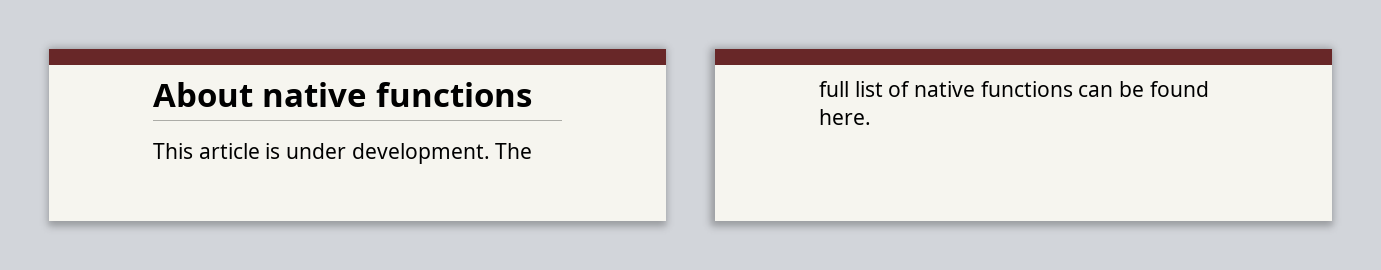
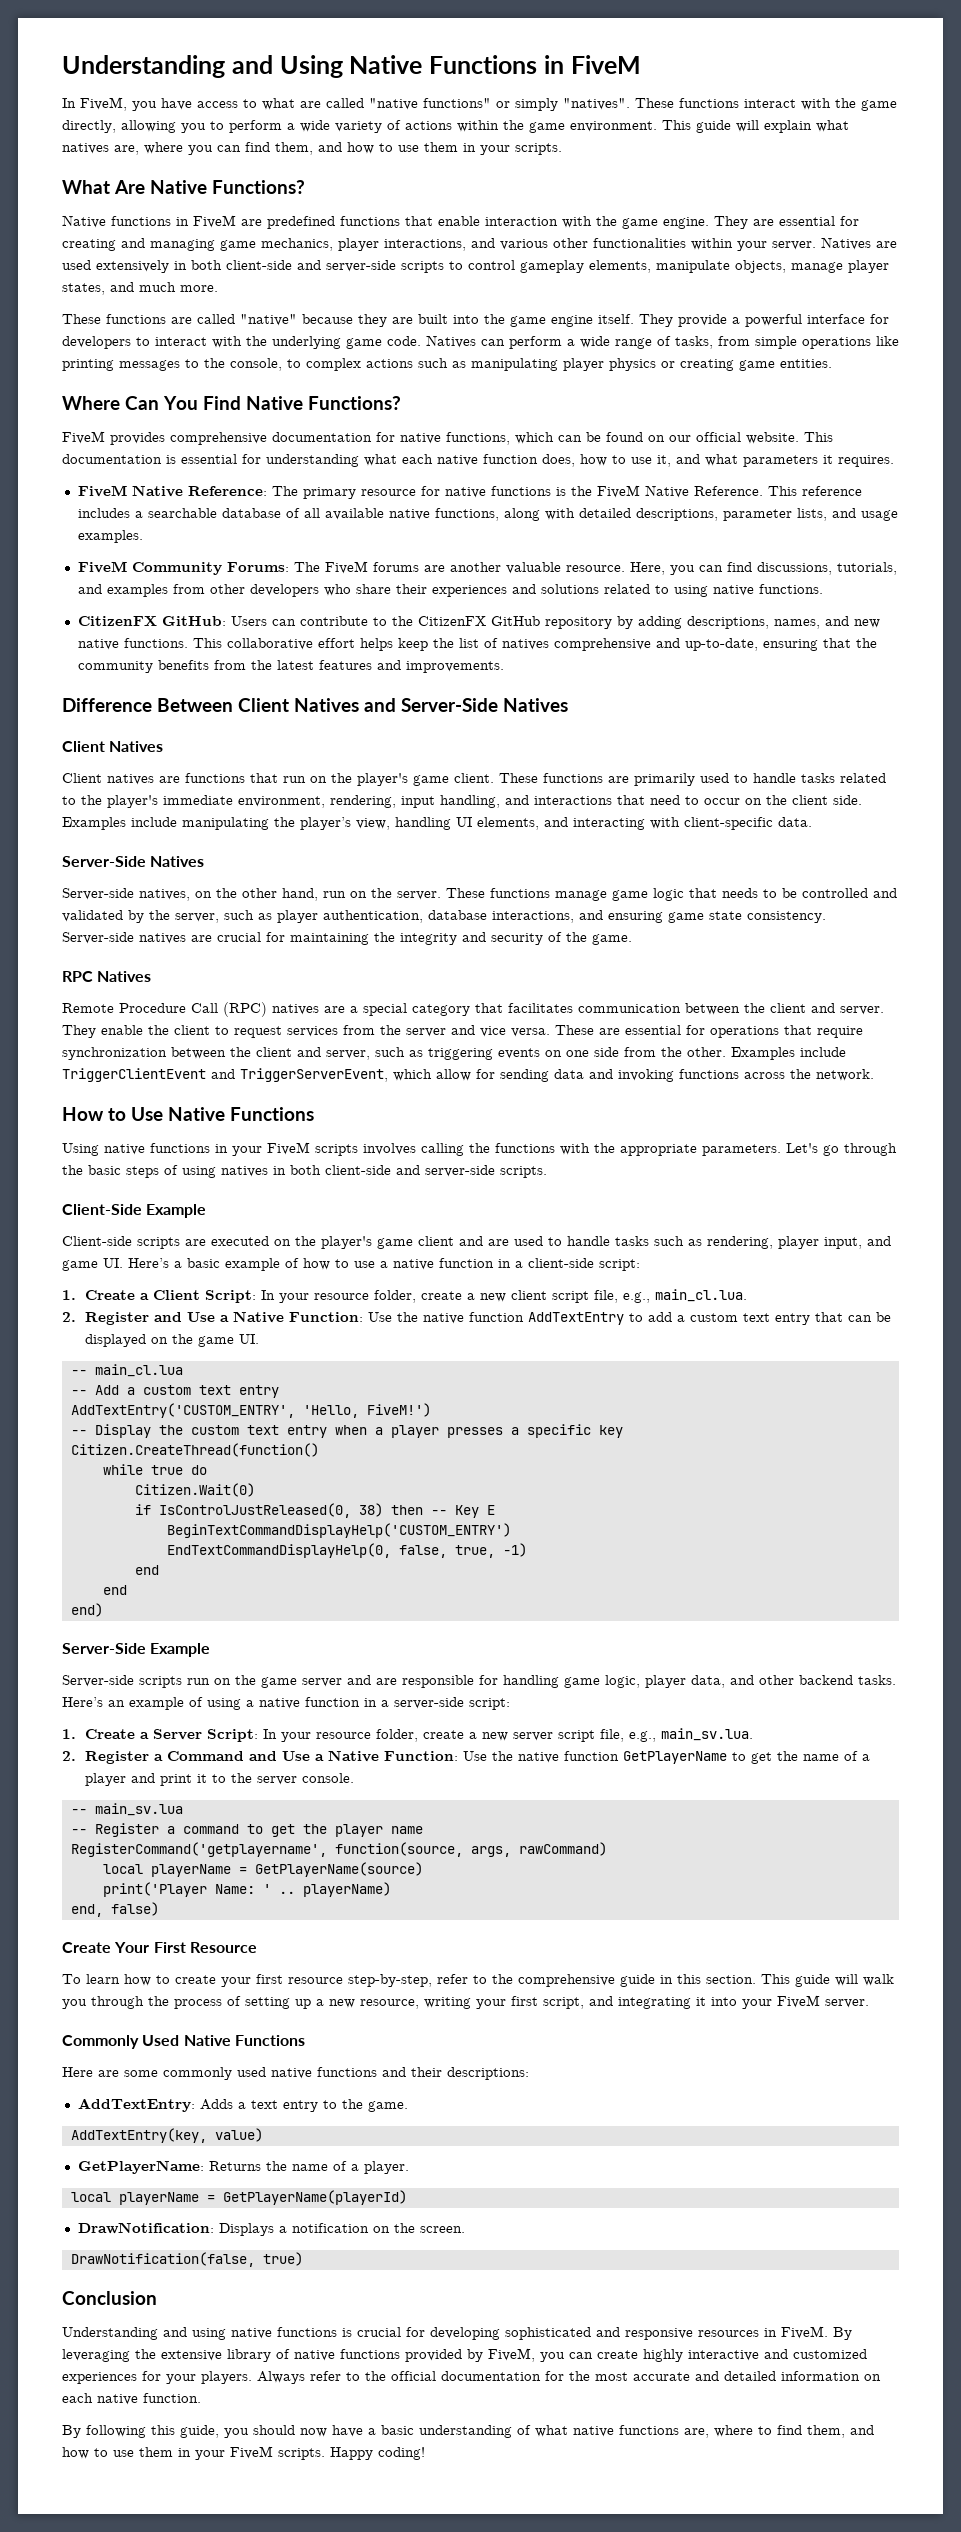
[153,82,532,107] [153,143,533,164] [819,81,1209,97] [819,109,871,125] About native functions // This article is under development. The full list of native functions can be found here. -> [62,55,641,78] [62,97,897,111] [62,120,849,133] [62,142,562,155] [62,180,305,194] [62,215,859,229] [62,237,897,251] [62,260,889,273] [62,282,218,295] [62,314,889,327] [62,335,899,349] [62,358,832,371] [62,396,401,410] [62,431,833,445] [62,454,894,467] [77,485,862,499] [77,508,898,521] [77,530,143,543] [77,561,897,575] [77,584,823,597] [77,616,880,629] [77,638,877,651] [77,660,504,673] [62,698,568,712] [62,741,164,752] [62,773,886,786] [62,795,862,808] [62,817,812,830] [62,856,205,867] [62,888,897,901] [62,910,826,923] [62,932,632,945] [62,971,152,982] [62,1002,884,1017] [62,1025,863,1038] [62,1047,846,1060] [62,1068,874,1082] [62,1107,314,1121] [62,1142,897,1156] [62,1165,547,1178] [62,1204,207,1218] [62,1236,891,1249] [62,1258,640,1271] [62,1289,748,1303] [62,1311,892,1325] [85,1334,260,1347] [70,1364,183,1377] [70,1385,279,1398] [70,1403,431,1418] [70,1424,623,1438] [70,1443,319,1457] [102,1464,207,1475] [134,1483,255,1497] [134,1503,495,1518] [166,1523,511,1538] [166,1543,527,1558] [134,1565,159,1575] [102,1585,127,1595] [70,1603,103,1617] [62,1643,211,1657] [62,1675,896,1688] [62,1697,510,1710] [62,1728,754,1742] [62,1750,871,1764] [85,1773,355,1786] [70,1803,183,1816] [70,1823,423,1837] [70,1842,607,1857] [102,1862,423,1877] [102,1882,391,1897] [70,1902,159,1917] [62,1942,257,1953] [62,1974,894,1987] [62,1995,869,2009] [62,2035,305,2049] [62,2067,529,2080] [77,2098,408,2112] [70,2128,263,2143] [77,2160,409,2174] [70,2190,407,2205] [77,2222,465,2236] [70,2252,303,2267] [62,2291,157,2305] [62,2326,852,2340] [62,2348,867,2362] [62,2371,881,2384] [62,2393,201,2405] [62,2425,874,2438] [62,2446,425,2460] Understanding and Using Native Functions in FiveM // In FiveM, you have access to what are called "native functions" or simply "natives". These functions interact with the game directly, allowing you to perform a wide variety of actions within the game environment. This guide will explain what natives are, where you can find them, and how to use them in your scripts. // What Are Native Functions? // Native functions in FiveM are predefined functions that enable interaction with the game engine. They are essential for creating and managing game mechanics, player interactions, and various other functionalities within your server. Natives are used extensively in both client-side and server-side scripts to control gameplay elements, manipulate objects, manage player states, and much more. // These functions are called "native" because they are built into the game engine itself. They provide a powerful interface for developers to interact with the underlying game code. Natives can perform a wide range of tasks, from simple operations like printing messages to the console, to complex actions such as manipulating player physics or creating game entities. // Where Can You Find Native Functions? // FiveM provides comprehensive documentation for native functions, which can be found on our official website. This documentation is essential for understanding what each native function does, how to use it, and what parameters it requires. // FiveM Native Reference: The primary resource for native functions is the FiveM Native Reference. This reference includes a searchable database of all available native functions, along with detailed descriptions, parameter lists, and usage examples. // FiveM Community Forums: The FiveM forums are another valuable resource. Here, you can find discussions, tutorials, and examples from other developers who share their experiences and solutions related to using native functions. // CitizenFX GitHub: Users can contribute to the CitizenFX GitHub repository by adding descriptions, names, and new native functions. This collaborative effort helps keep the list of natives comprehensive and up-to-date, ensuring that the community benefits from the latest features and improvements. // Difference Between Client Natives and Server-Side Natives // Client Natives // Client natives are functions that run on the player's game client. These functions are primarily used to handle tasks related to the player's immediate environment, rendering, input handling, and interactions that need to occur on the client side. Examples include manipulating the player’s view, handling UI elements, and interacting with client-specific data. // Server-Side Natives // Server-side natives, on the other hand, run on the server. These functions manage game logic that needs to be controlled and validated by the server, such as player authentication, database interactions, and ensuring game state consistency. Server-side natives are crucial for maintaining the integrity and security of the game. // RPC Natives // Remote Procedure Call (RPC) natives are a special category that facilitates communication between the client and server. They enable the client to request services from the server and vice versa. These are essential for operations that require synchronization between the client and server, such as triggering events on one side from the other. Examples include TriggerClientEvent and TriggerServerEvent, which allow for sending data and invoking functions across the network. // How to Use Native Functions // Using native functions in your FiveM scripts involves calling the functions with the appropriate parameters. Let's go through the basic steps of using natives in both client-side and server-side scripts. // Client-Side Example // Client-side scripts are executed on the player's game client and are used to handle tasks such as rendering, player input, and game UI. Here’s a basic example of how to use a native function in a client-side script: // 1. Create a Client Script: In your resource folder, create a new client script file, e.g., main_cl.lua. // 2. Register and Use a Native Function: Use the native function AddTextEntry to add a custom text entry that can be displayed on the game UI. // -- main_cl.lua // -- Add a custom text entry // AddTextEntry('CUSTOM_ENTRY', 'Hello, FiveM!') // -- Display the custom text entry when a player presses a specific key // Citizen.CreateThread(function() // while true do // Citizen.Wait(0) // if IsControlJustReleased(0, 38) then -- Key E // BeginTextCommandDisplayHelp('CUSTOM_ENTRY') // EndTextCommandDisplayHelp(0, false, true, -1) // end // end // end) // Server-Side Example // Server-side scripts run on the game server and are responsible for handling game logic, player data, and other backend tasks. Here’s an example of using a native function in a server-side script: // 1. Create a Server Script: In your resource folder, create a new server script file, e.g., main_sv.lua. // 2. Register a Command and Use a Native Function: Use the native function GetPlayerName to get the name of a player and print it to the server console. // -- main_sv.lua // -- Register a command to get the player name // RegisterCommand('getplayername', function(source, args, rawCommand) // local playerName = GetPlayerName(source) // print('Player Name: ' .. playerName) // end, false) // Create Your First Resource // To learn how to create your first resource step-by-step, refer to the comprehensive guide in this section. This guide will walk you through the process of setting up a new resource, writing your first script, and integrating it into your FiveM server. // Commonly Used Native Functions // Here are some commonly used native functions and their descriptions: // AddTextEntry: Adds a text entry to the game. // AddTextEntry(key, value) // GetPlayerName: Returns the name of a player. // local playerName = GetPlayerName(playerId) // DrawNotification: Displays a notification on the screen. // DrawNotification(false, true) // Conclusion // Understanding and using native functions is crucial for developing sophisticated and responsive resources in FiveM. By leveraging the extensive library of native functions provided by FiveM, you can create highly interactive and customized experiences for your players. Always refer to the official documentation for the most accurate and detailed information on each native function. // By following this guide, you should now have a basic understanding of what native functions are, where to find them, and how to use them in your FiveM scripts. Happy coding!

